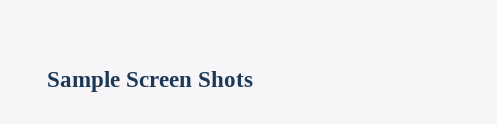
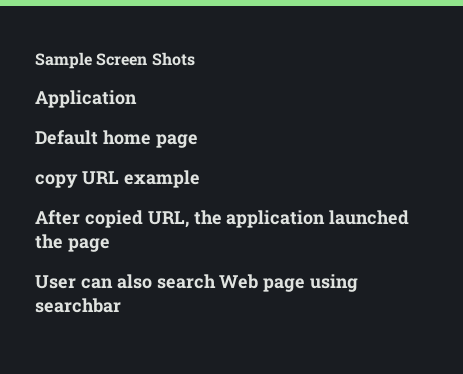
(254, 79) none -> [35,90,137,108] [35,130,198,148] [35,170,200,188] [35,210,410,228] [35,234,110,252] [35,274,359,292] [35,298,121,313] // Application // Default home page // copy URL example // After copied URL, the application launched the page // User can also search Web page using searchbar

